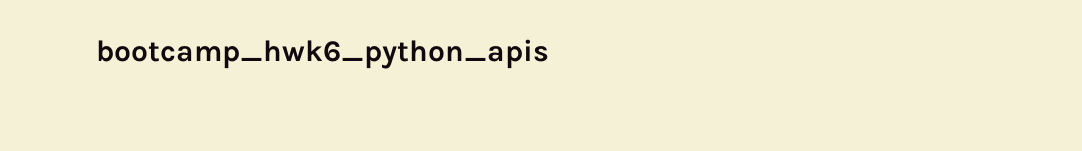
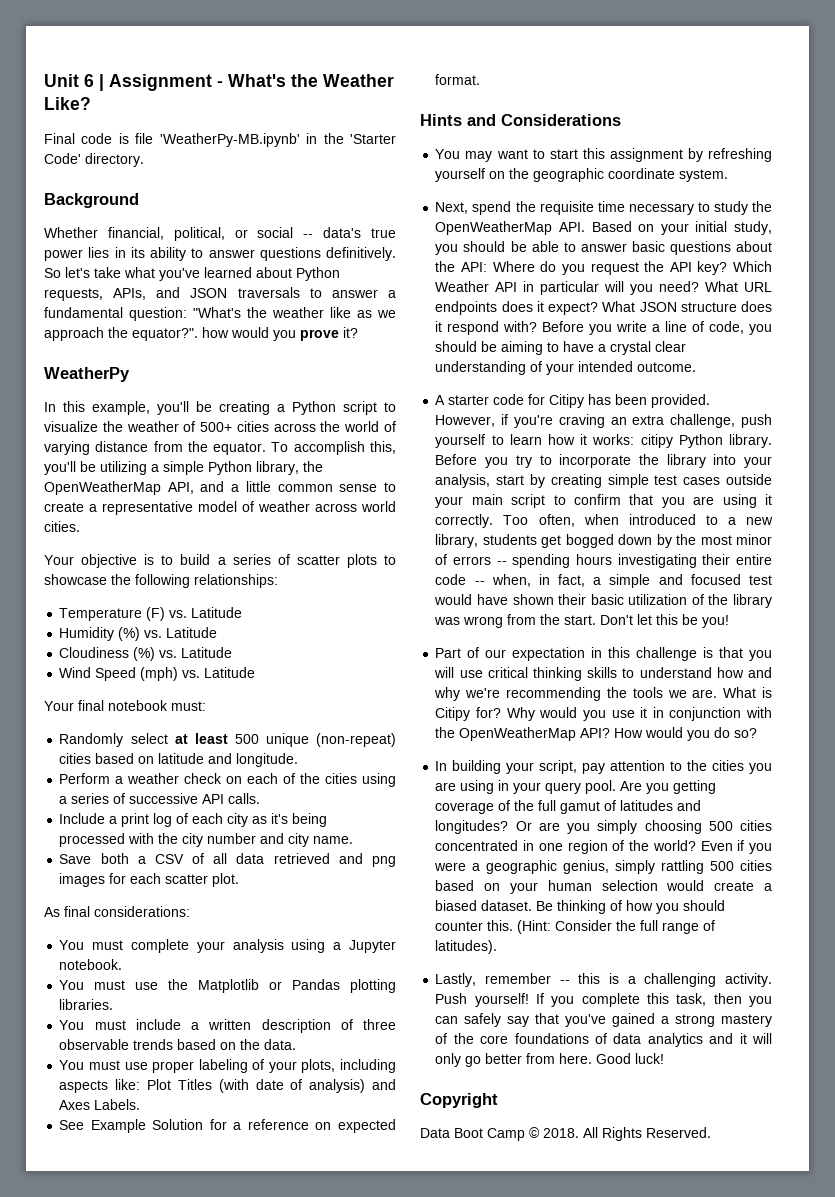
[96,39,549,69] bootcamp_hwk6_python_apis -> [44,74,394,91] [44,97,91,110] [44,133,397,147] [44,153,144,167] [44,193,139,208] [44,227,396,241] [44,247,396,261] [44,267,340,281] [44,287,397,301] [44,307,396,321] [44,327,358,341] [44,367,130,382] [44,401,396,415] [44,421,396,432] [44,441,396,455] [44,461,323,475] [44,481,397,495] [44,501,396,515] [44,521,80,532] [44,554,396,568] [44,574,278,588] [59,607,243,621] [59,627,218,641] [59,647,233,661] [59,667,256,681] [44,700,206,711] [59,733,396,747] [59,753,299,767] [59,773,397,787] [59,793,261,804] [59,813,328,827] [59,833,354,847] [59,853,397,867] [59,873,240,887] [44,906,190,917] [59,939,397,953] [59,959,123,970] [59,979,397,993] [59,999,114,1010] [59,1019,397,1033] [59,1039,297,1050] [59,1059,396,1073] [59,1079,396,1093] [59,1099,141,1110] [59,1119,396,1133] [435,74,481,85] [420,114,621,126] [435,148,772,162] [435,168,729,182] [435,201,772,215] [435,221,772,235] [435,241,772,255] [435,261,772,275] [435,281,772,295] [435,301,772,315] [435,321,772,335] [435,341,687,355] [435,361,697,375] [435,394,711,408] [435,414,772,428] [435,434,772,448] [435,454,772,468] [435,474,772,488] [435,494,772,508] [435,514,773,528] [435,534,772,548] [435,554,772,568] [435,574,772,588] [434,594,772,608] [434,614,730,628] [435,647,772,661] [434,667,772,681] [434,687,772,701] [435,707,772,721] [435,727,758,741] [435,760,772,774] [435,780,717,794] [435,800,702,814] [435,820,772,834] [435,840,773,854] [434,860,772,874] [435,880,773,894] [435,900,726,914] [435,920,716,934] [435,940,498,954] [435,973,773,987] [435,993,772,1007] [435,1013,772,1027] [435,1033,772,1047] [435,1053,665,1067] [420,1093,498,1108] [420,1127,711,1141] Unit 6 | Assignment - What's the Weather Like? // Final code is file 'WeatherPy-MB.ipynb' in the 'Starter Code' directory. // Background // Whether financial, political, or social -- data's true power lies in its ability to answer questions definitively. So let's take what you've learned about Python requests, APIs, and JSON traversals to answer a fundamental question: "What's the weather like as we approach the equator?". how would you prove it? // WeatherPy // In this example, you'll be creating a Python script to visualize the weather of 500+ cities across the world of varying distance from the equator. To accomplish this, you'll be utilizing a simple Python library, the OpenWeatherMap API, and a little common sense to create a representative model of weather across world cities. // Your objective is to build a series of scatter plots to showcase the following relationships: // Temperature (F) vs. Latitude // Humidity (%) vs. Latitude // Cloudiness (%) vs. Latitude // Wind Speed (mph) vs. Latitude // Your final notebook must: // Randomly select at least 500 unique (non-repeat) cities based on latitude and longitude. // Perform a weather check on each of the cities using a series of successive API calls. // Include a print log of each city as it's being processed with the city number and city name. // Save both a CSV of all data retrieved and png images for each scatter plot. // As final considerations: // You must complete your analysis using a Jupyter notebook. // You must use the Matplotlib or Pandas plotting libraries. // You must include a written description of three observable trends based on the data. // You must use proper labeling of your plots, including aspects like: Plot Titles (with date of analysis) and Axes Labels. // See Example Solution for a reference on expected format. // Hints and Considerations // You may want to start this assignment by refreshing yourself on the geographic coordinate system. // Next, spend the requisite time necessary to study the OpenWeatherMap API. Based on your initial study, you should be able to answer basic questions about the API: Where do you request the API key? Which Weather API in particular will you need? What URL endpoints does it expect? What JSON structure does it respond with? Before you write a line of code, you should be aiming to have a crystal clear understanding of your intended outcome. // A starter code for Citipy has been provided. However, if you're craving an extra challenge, push yourself to learn how it works: citipy Python library. Before you try to incorporate the library into your analysis, start by creating simple test cases outside your main script to confirm that you are using it correctly. Too often, when introduced to a new library, students get bogged down by the most minor of errors -- spending hours investigating their entire code -- when, in fact, a simple and focused test would have shown their basic utilization of the library was wrong from the start. Don't let this be you! // Part of our expectation in this challenge is that you will use critical thinking skills to understand how and why we're recommending the tools we are. What is Citipy for? Why would you use it in conjunction with the OpenWeatherMap API? How would you do so? // In building your script, pay attention to the cities you are using in your query pool. Are you getting coverage of the full gamut of latitudes and longitudes? Or are you simply choosing 500 cities concentrated in one region of the world? Even if you were a geographic genius, simply rattling 500 cities based on your human selection would create a biased dataset. Be thinking of how you should counter this. (Hint: Consider the full range of latitudes). // Lastly, remember -- this is a challenging activity. Push yourself! If you complete this task, then you can safely say that you've gained a strong mastery of the core foundations of data analytics and it will only go better from here. Good luck! // Copyright // Data Boot Camp © 2018. All Rights Reserved.

